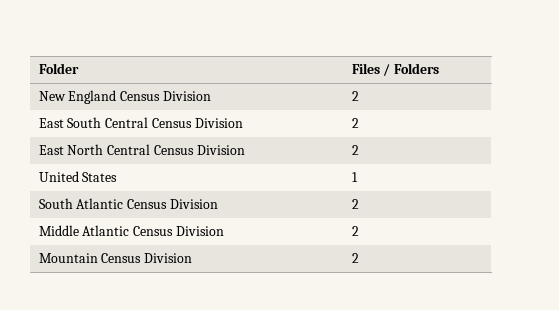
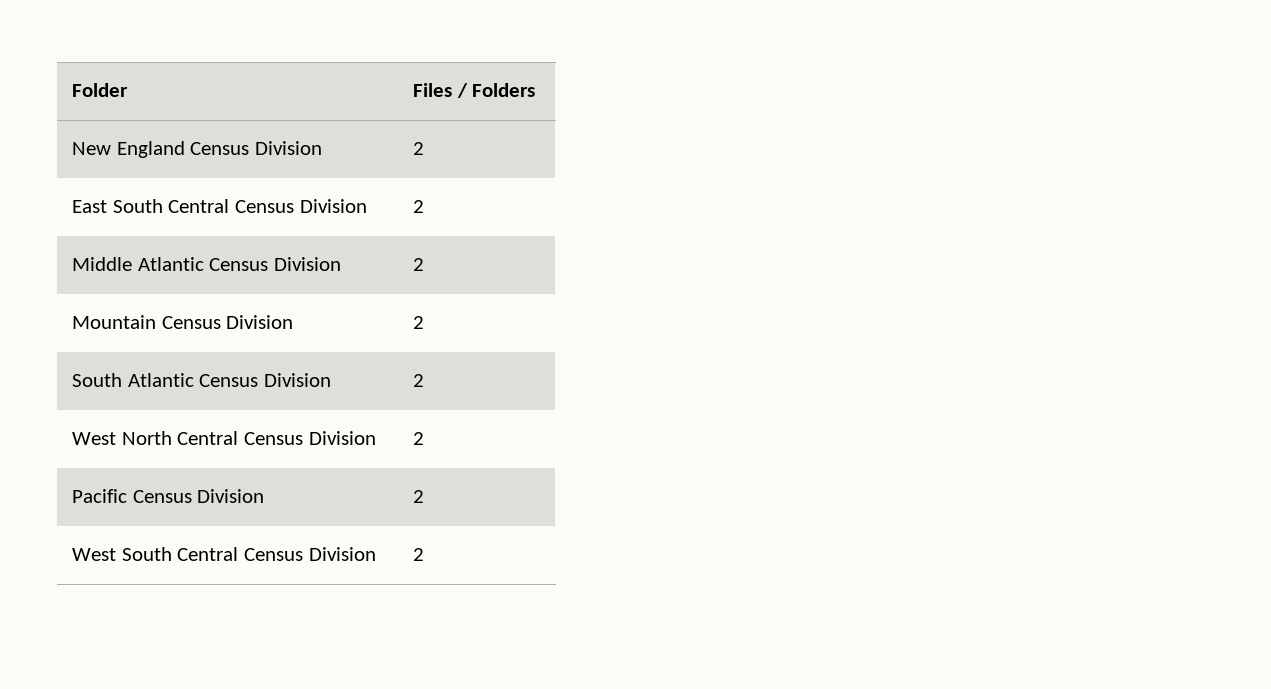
[38,144,245,155] [351,145,359,155] [38,171,118,182] [351,172,358,182] [38,198,218,209] [351,199,359,209] // East North Central Census Division | 2 // United States | 1 // South Atlantic Census Division | 2 -> (425, 206) none
(359, 258) none -> [72,373,331,387] [413,374,425,387] [72,431,376,445] [413,432,425,445] [72,489,265,503] [413,490,425,503] [72,547,376,561] [413,548,425,561] // South Atlantic Census Division | 2 // West North Central Census Division | 2 // Pacific Census Division | 2 // West South Central Census Division | 2

